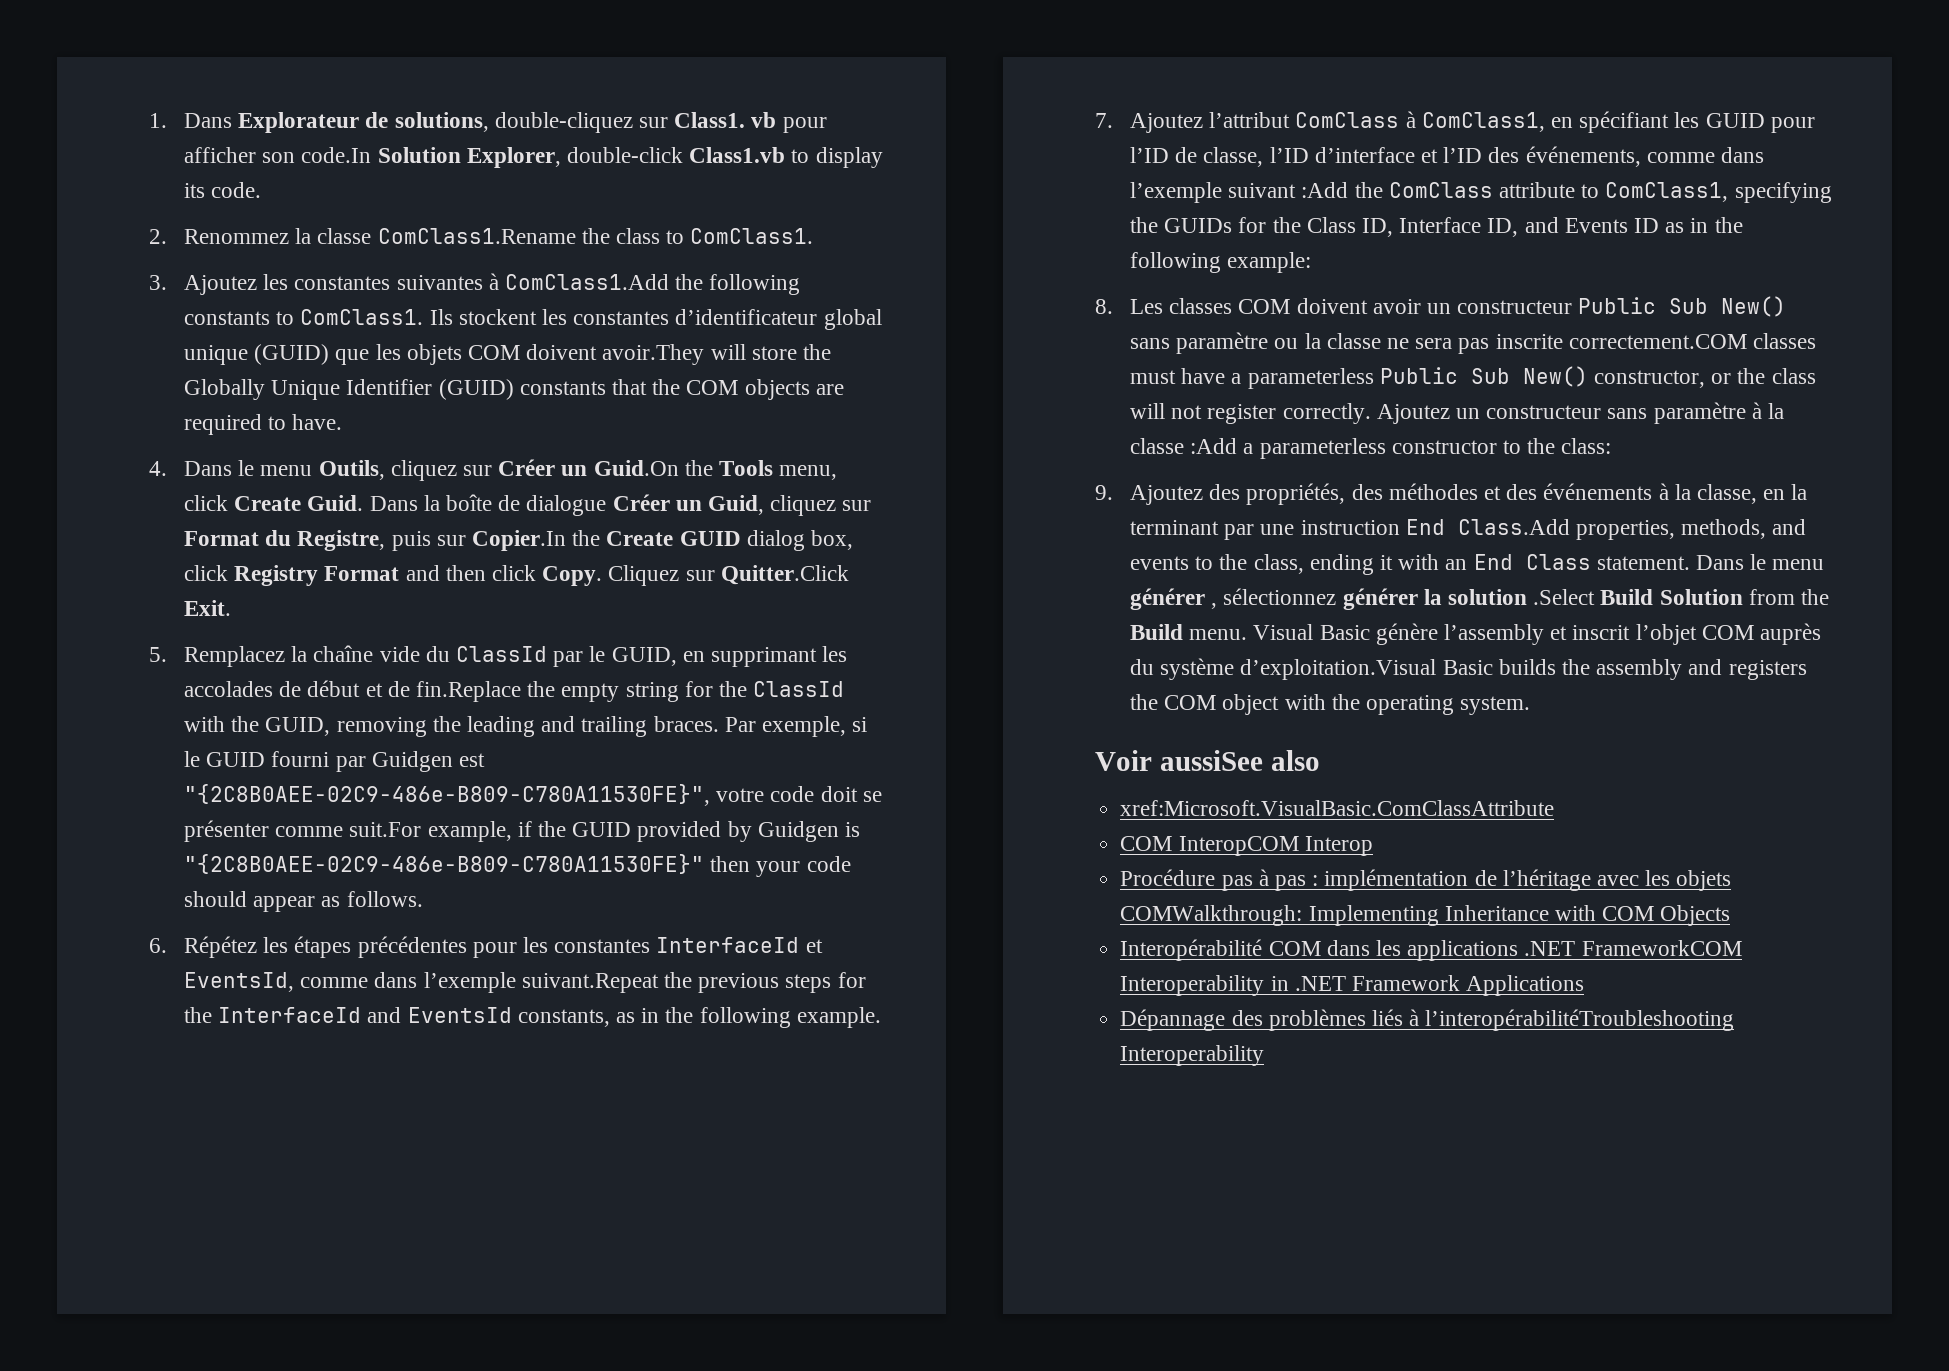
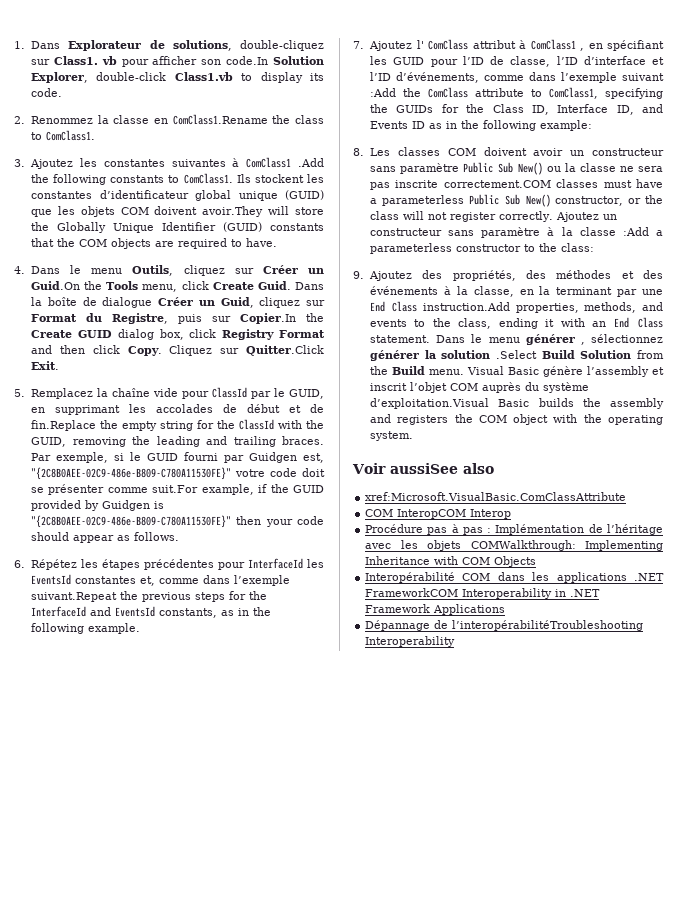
(372, 236) none -> [153,118,168,124] en
[504,274,669,290] ComClass1.Add -> [246,157,324,168] ComClass1 .Add
[425,646,450,662] du -> [181,391,209,399] pour
[458,753,485,767] [183,784,710,806] est "{2C8B0AEE-02C9-486e-B809-C780A11530FE}", -> [303,453,324,463] [30,467,231,480] est, "{2C8B0AEE-02C9-486e-B809-C780A11530FE}"
[522,937,823,953] [183,972,294,992] les constantes InterfaceId et EventsId, -> [247,558,325,569] [30,574,155,586] InterfaceId les EventsId constantes et,
[1209,111,1545,132] l’attribut ComClass à ComClass1, -> [416,39,584,51] l' ComClass attribut à ComClass1 ,
[1488,146,1641,167] des événements, -> [395,72,479,83] d’événements,
[1578,296,1787,317] [1129,332,1269,354] Public Sub New() sans paramètre -> [369,162,543,175] sans paramètre Public Sub New()
[1300,519,1570,535] instruction End Class.Add -> [369,301,510,312] End Class instruction.Add
[1324,869,1469,891] implémentation -> [495,524,585,535] Implémentation
[1231,1009,1420,1031] des problèmes liés à -> [434,620,449,629] de

